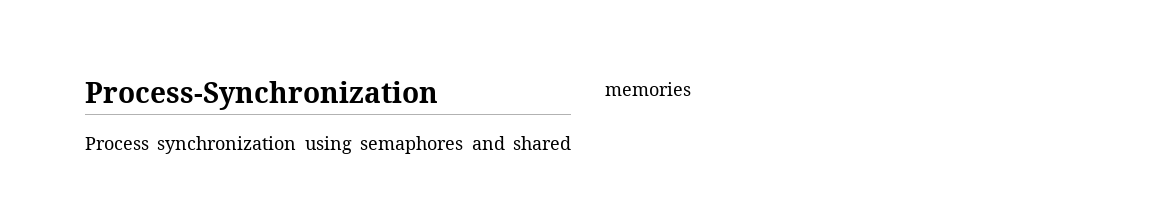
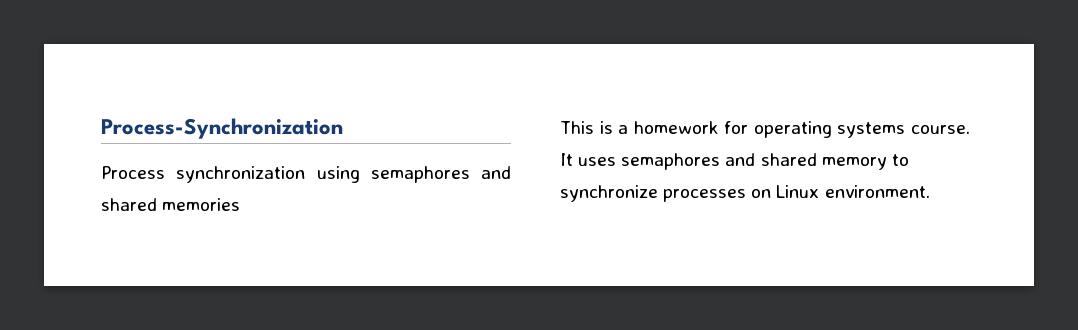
(691, 89) none -> [560,121,970,138] [560,153,909,170] [560,185,930,202] // This is a homework for operating systems course. It uses semaphores and shared memory to synchronize processes on Linux environment.

